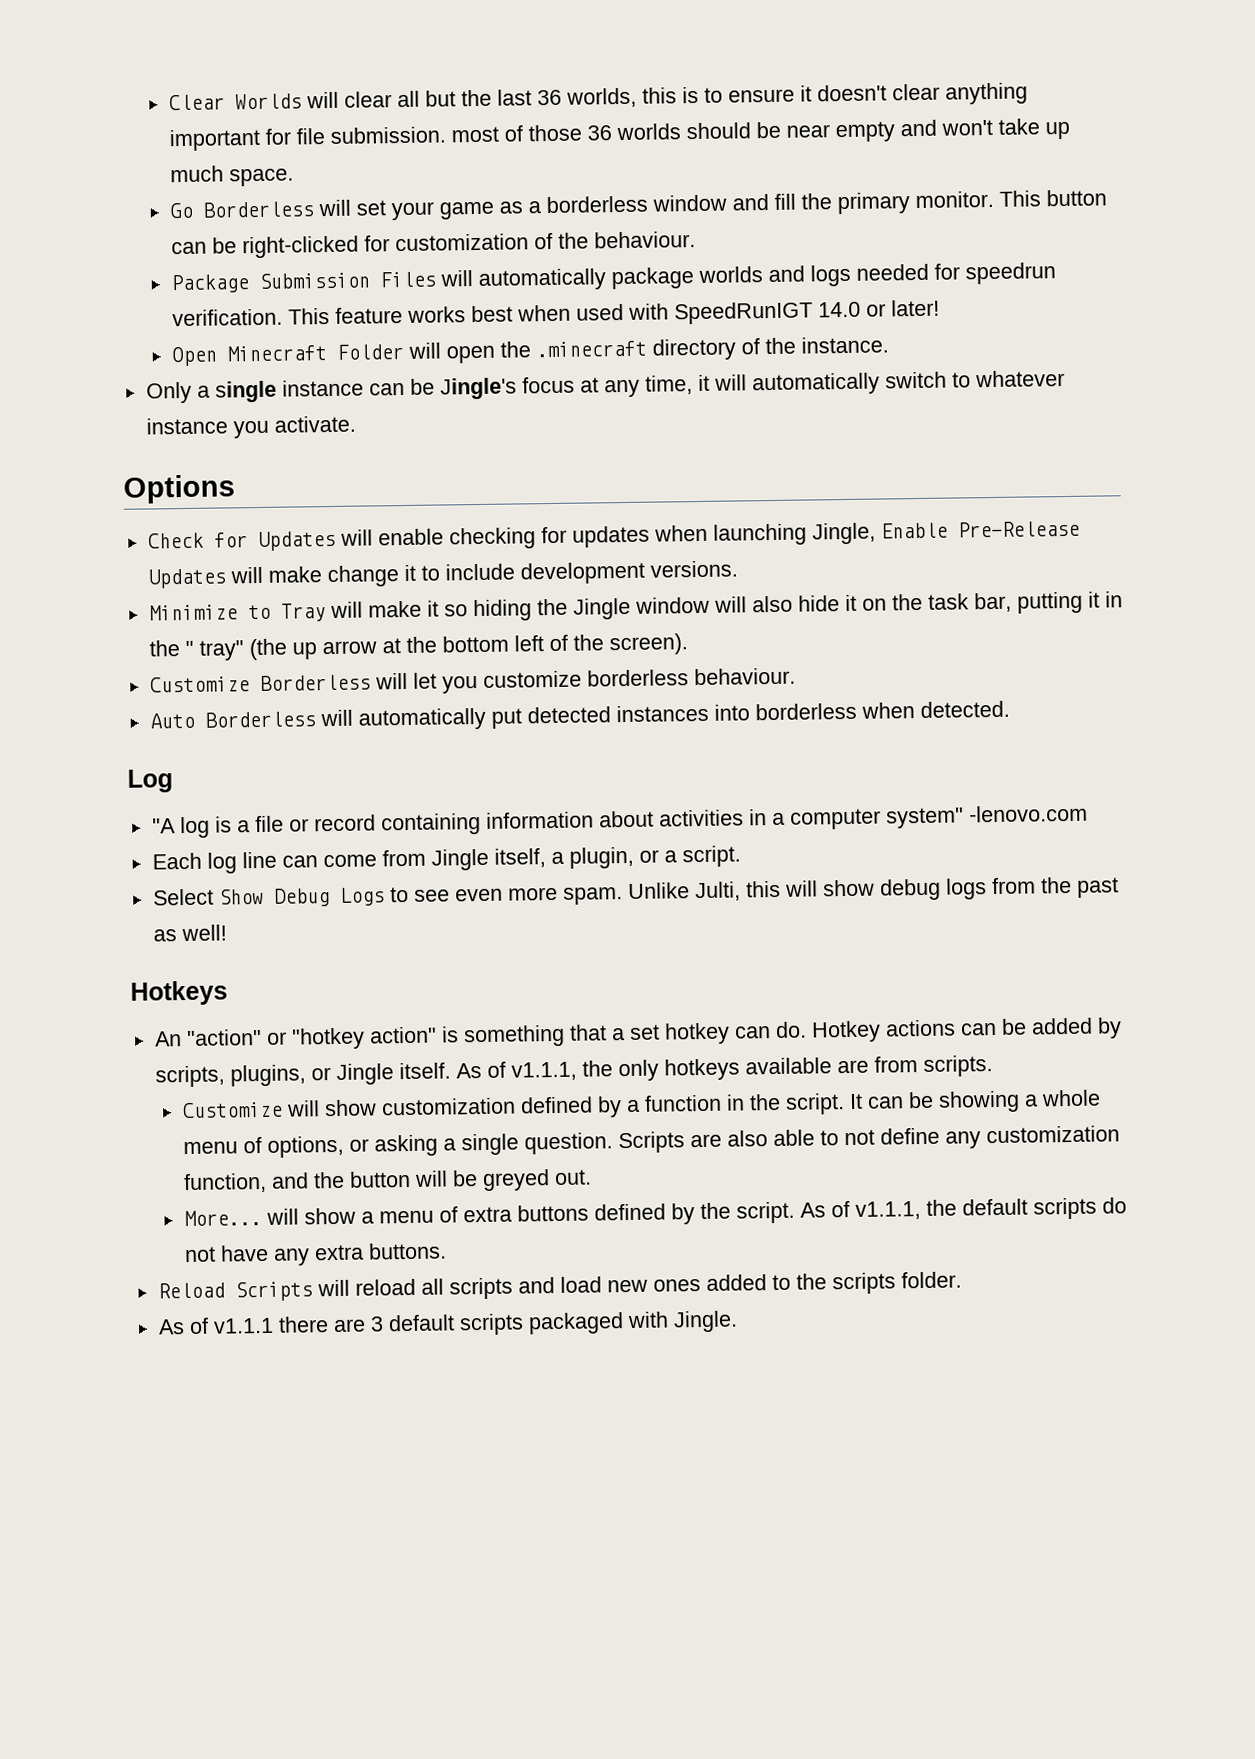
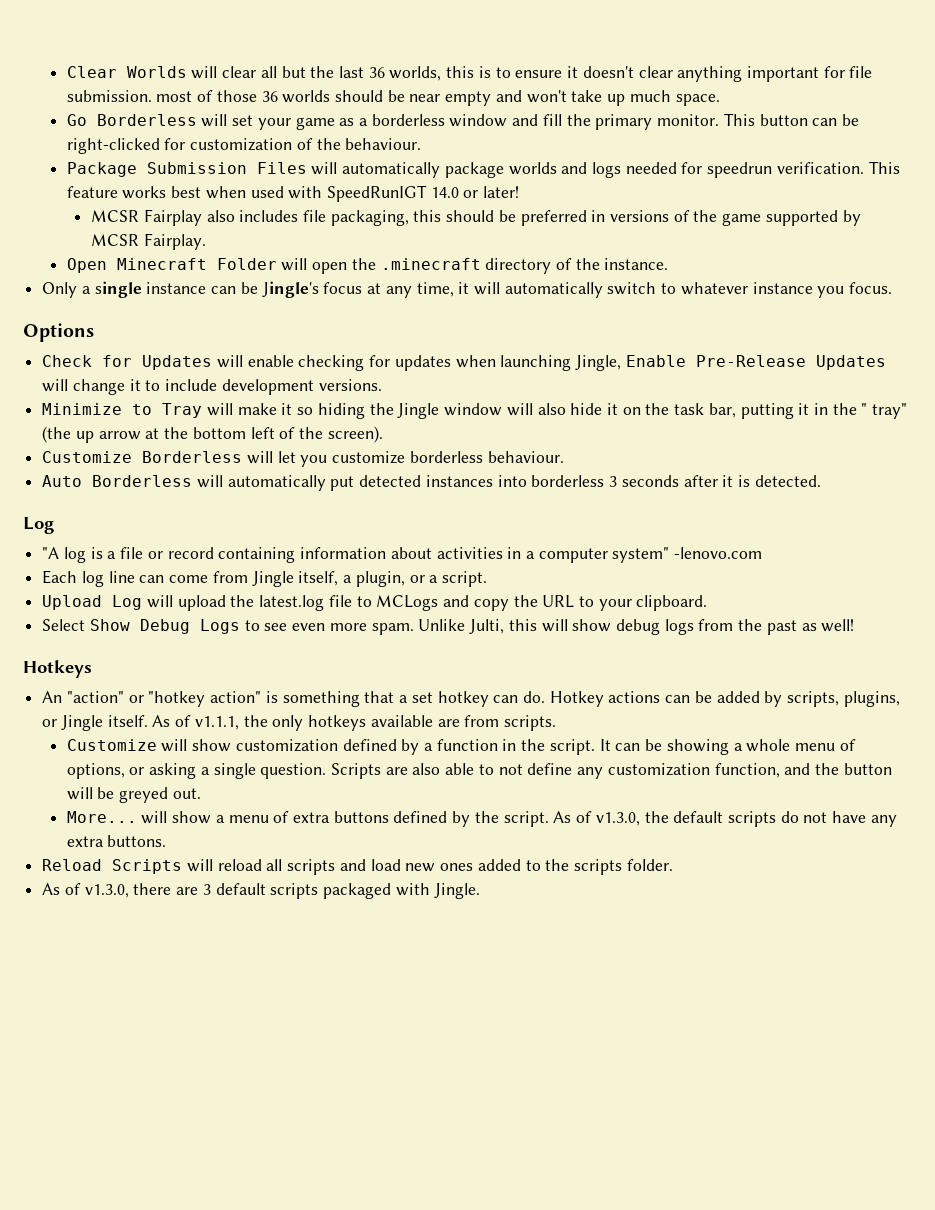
(940, 308) none -> [91,209,861,226] [91,233,206,250] // MCSR Fairplay also includes file packaging, this should be preferred in versions of the game supported by MCSR Fairplay.
[273,415,356,433] activate. -> [849,282,893,294] focus.
[267,566,322,583] make -> (69, 385) none
[860,702,915,719] when -> [609,475,750,487] 3 seconds after it is
(741, 856) none -> [42,595,708,611] // Upload Log will upload the latest.log file to MCLogs and copy the URL to your clipboard.
[854,1201,921,1220] v1.1.1, -> [595,812,640,826] v1.3.0,
[212,1317,274,1334] v1.1.1 -> [84,884,129,898] v1.3.0,

